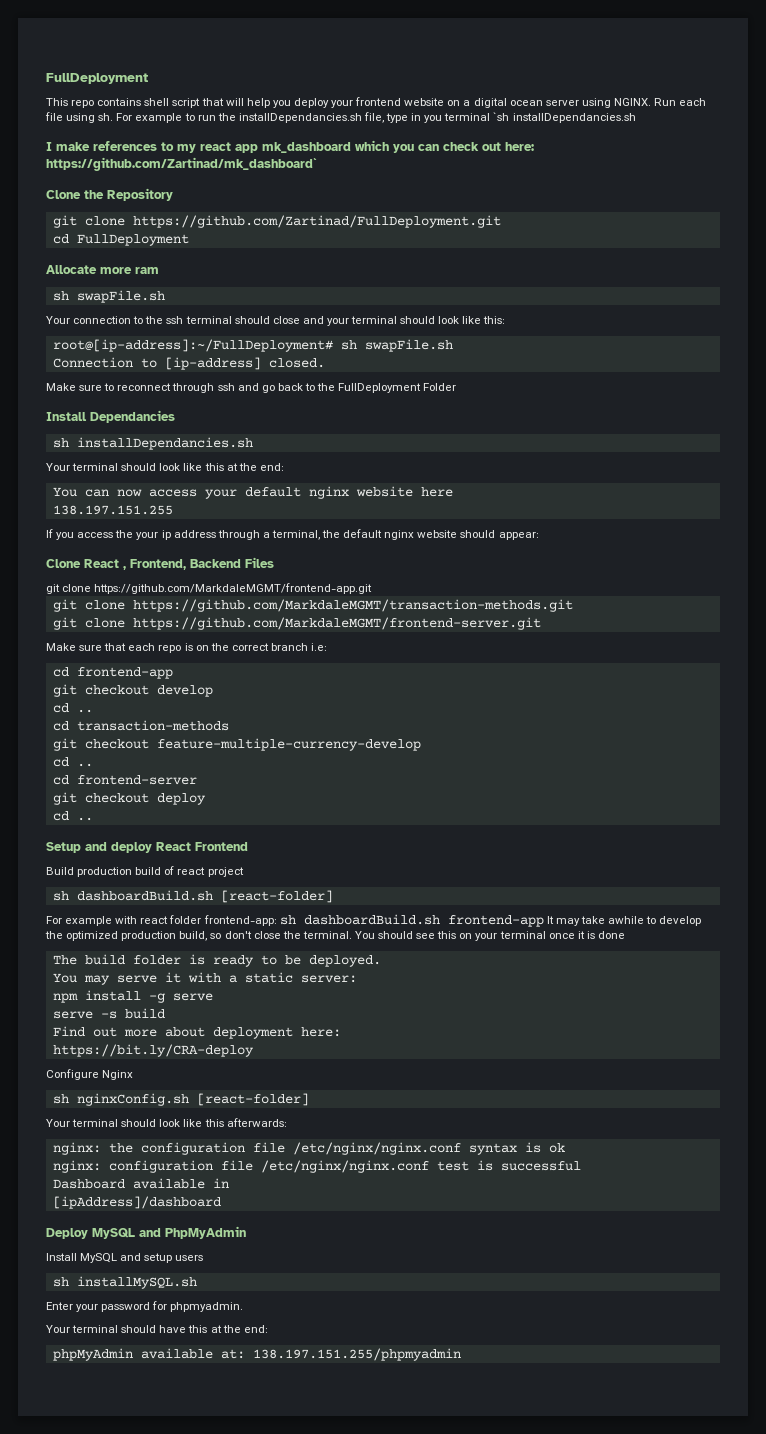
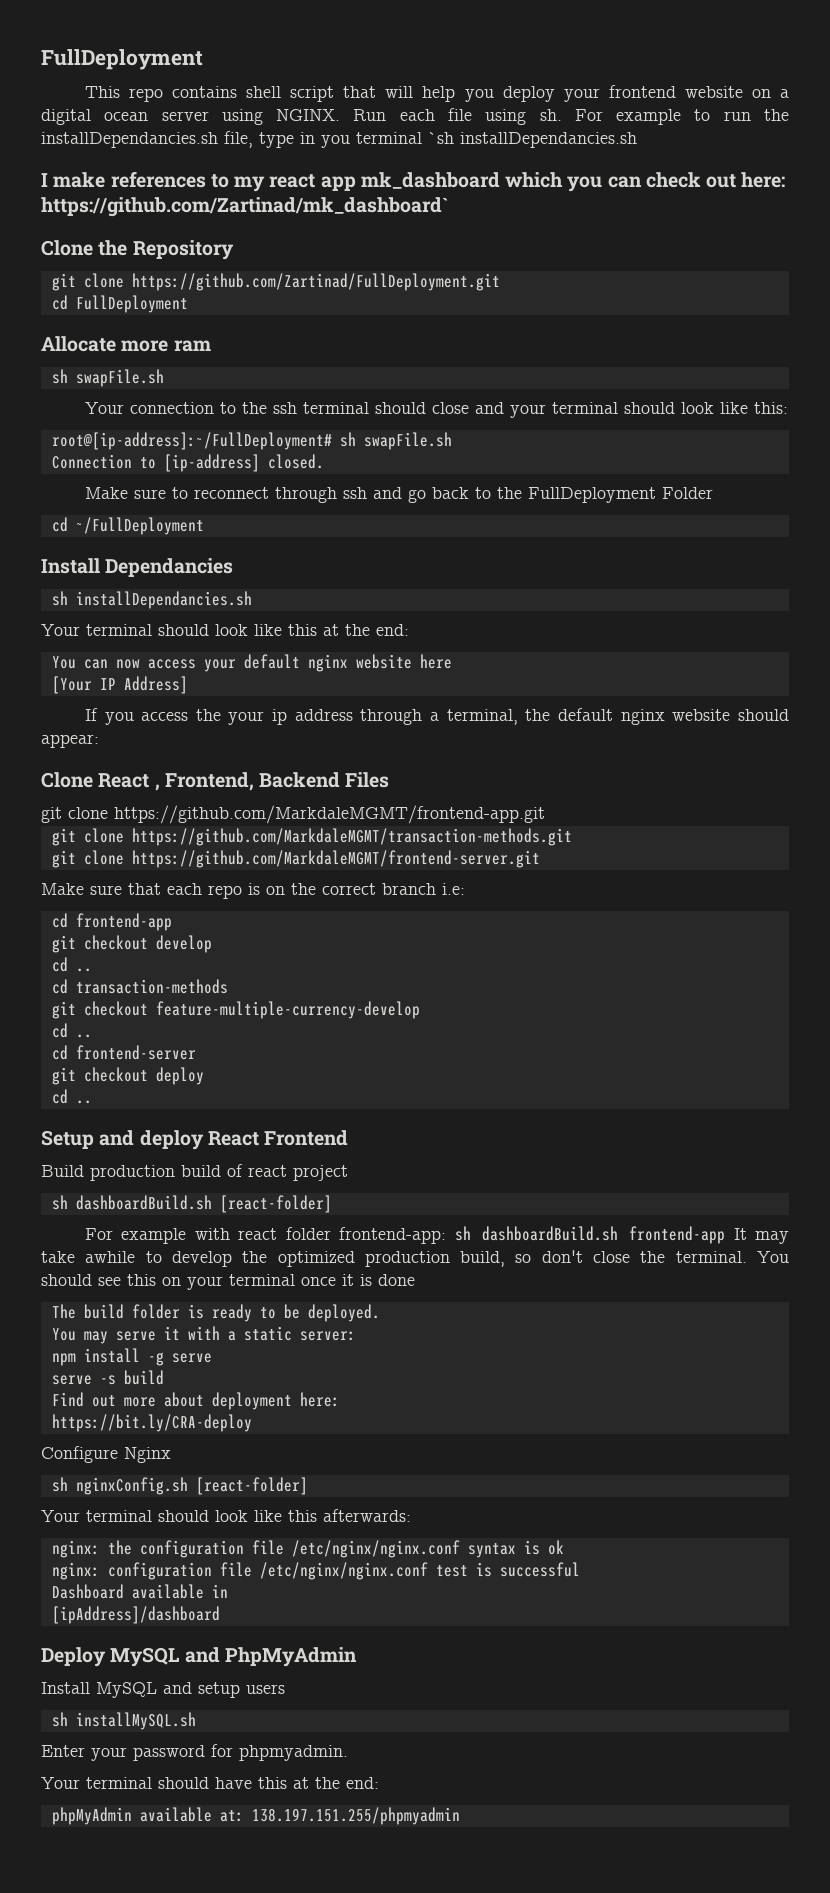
(457, 387) none -> [51,517,204,535] // cd ~/FullDeployment
[52,505,173,515] 138.197.151.255 -> [51,676,188,694] [Your IP Address]

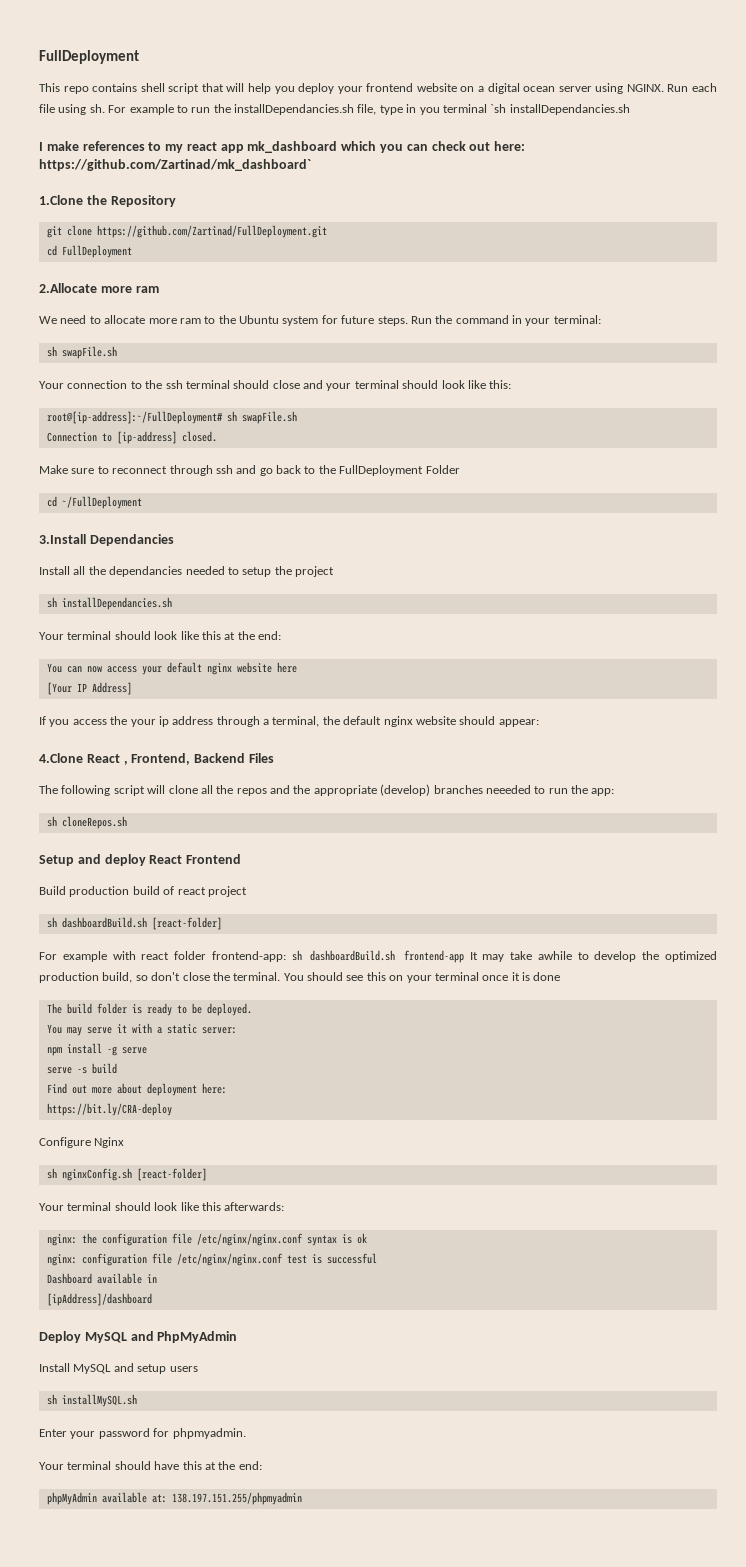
[41,240,93,256] Clone -> [39,195,83,205] 1.Clone
[41,336,211,352] Allocate more ram -> [39,283,159,293] [39,315,601,326] 2.Allocate more ram // We need to allocate more ram to the Ubuntu system for future steps. Run the command in your terminal:
[41,558,234,577] // Install Dependancies -> [39,534,174,546] [39,566,334,577] // 3.Install Dependancies // Install all the dependancies needed to setup the project
[41,772,93,788] Clone -> [39,753,83,763] 4.Clone
[41,805,545,824] [51,828,572,846] [51,850,540,868] [41,883,465,899] [51,913,172,931] [51,935,212,953] [51,957,92,972] [51,979,228,994] [51,1001,420,1019] [51,1023,92,1038] [51,1045,196,1060] [51,1067,204,1085] [51,1089,92,1104] git clone https://github.com/MarkdaleMGMT/frontend-app.git // git clone https://github.com/MarkdaleMGMT/transaction-methods.git // git clone https://github.com/MarkdaleMGMT/frontend-server.git // Make sure that each repo is on the correct branch i.e: // cd frontend-app // git checkout develop // cd .. // cd transaction-methods // git checkout feature-multiple-currency-develop // cd .. // cd frontend-server // git checkout deploy // cd .. -> [39,784,615,796] [46,816,127,829] The following script will clone all the repos and the appropriate (develop) branches neeeded to run the app: // sh cloneRepos.sh

